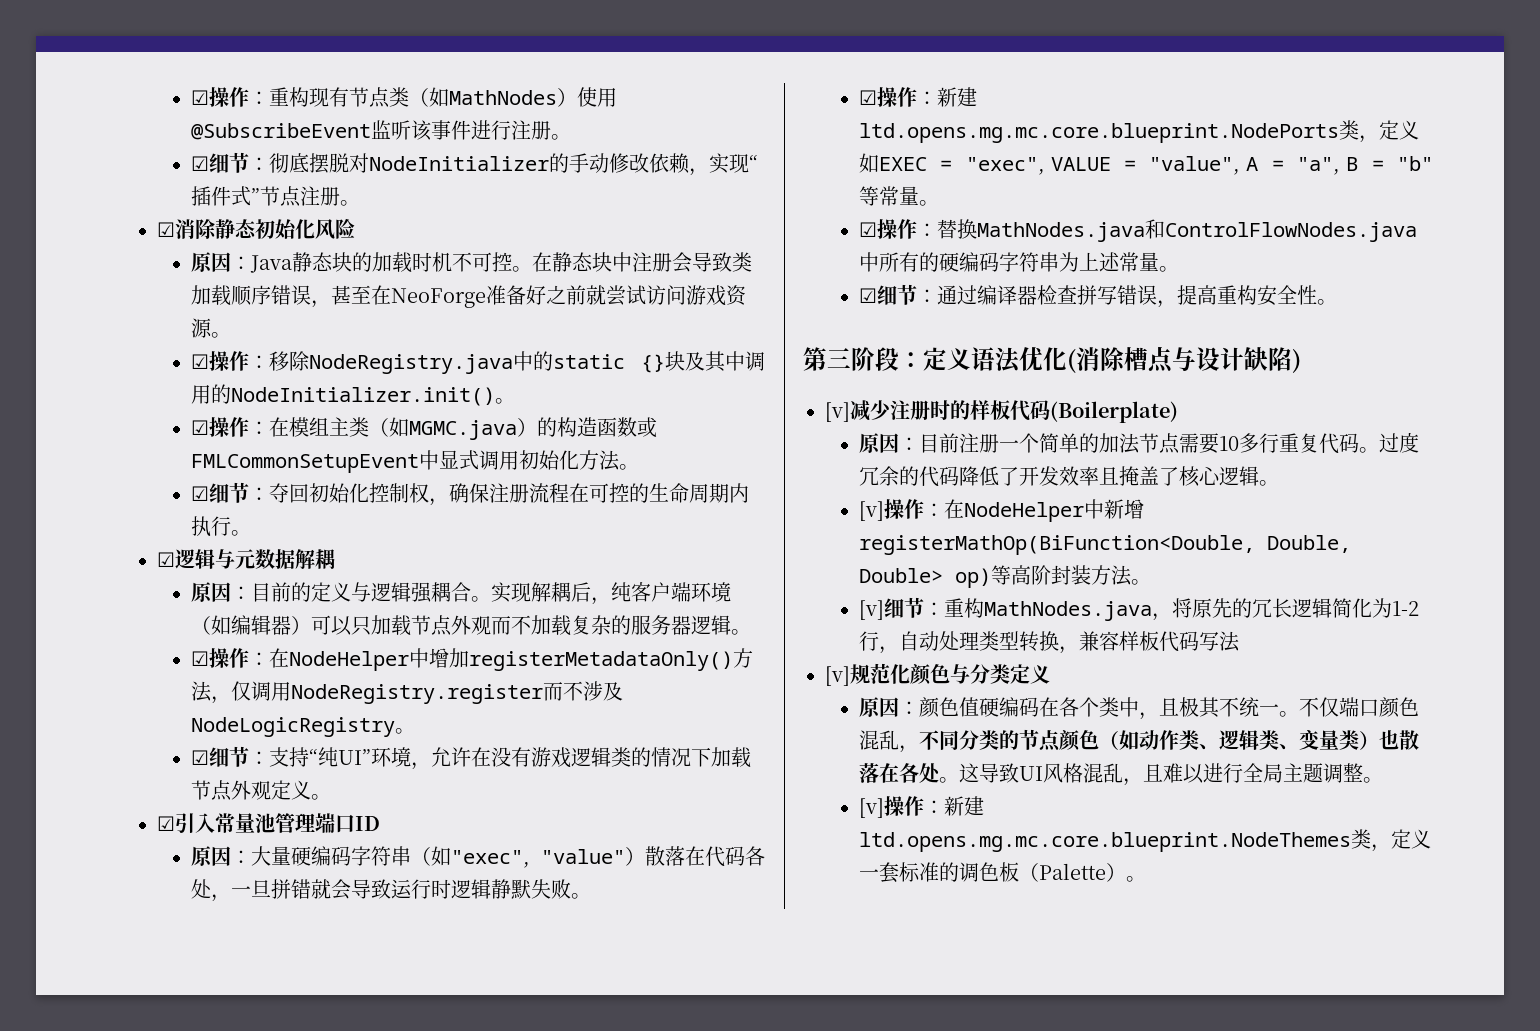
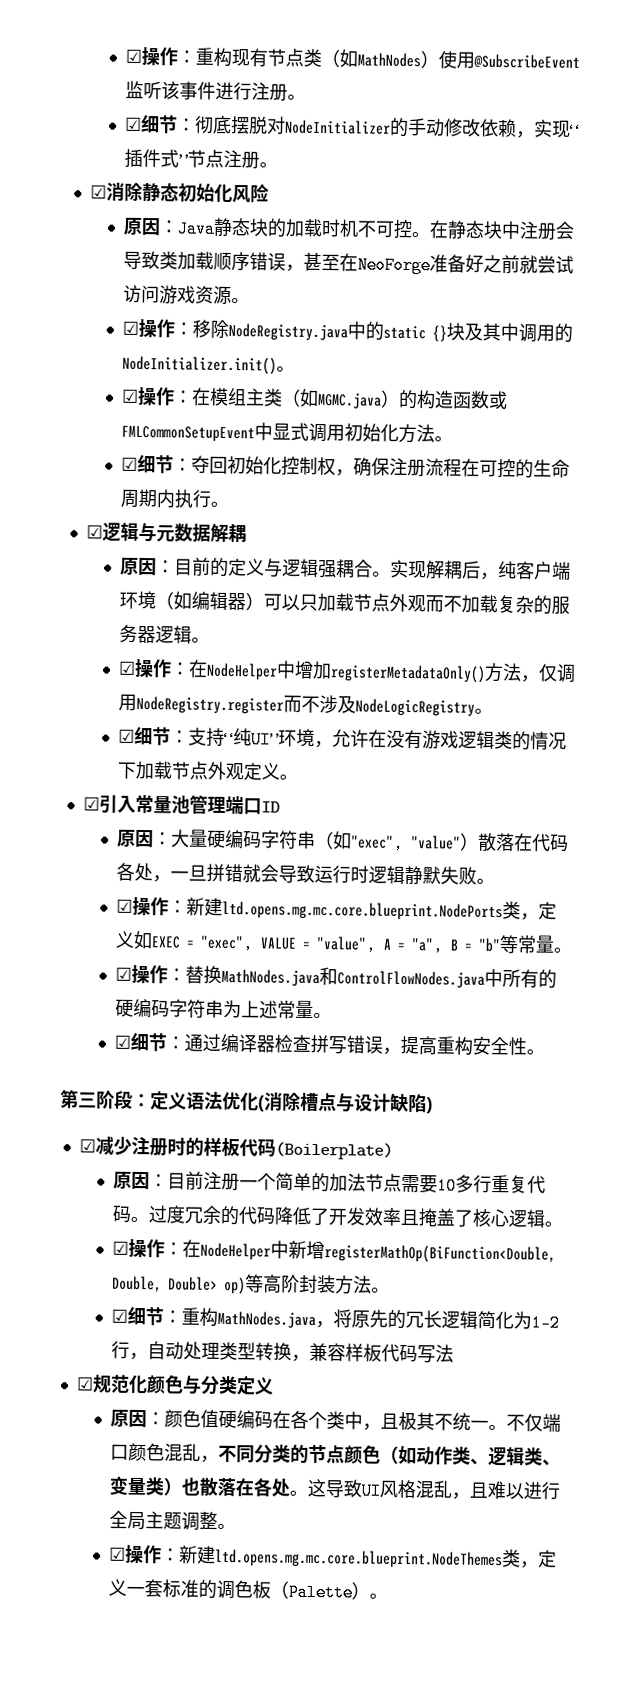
[825,402,850,422] [v] -> [78,1138,96,1153] ☑
[858,501,884,521] [v] -> [112,1240,130,1255] ☑
[858,600,884,620] [v] -> [111,1308,129,1323] ☑
[825,666,850,686] [v] -> [75,1376,94,1391] ☑
[858,798,884,818] [v] -> [109,1546,127,1561] ☑

